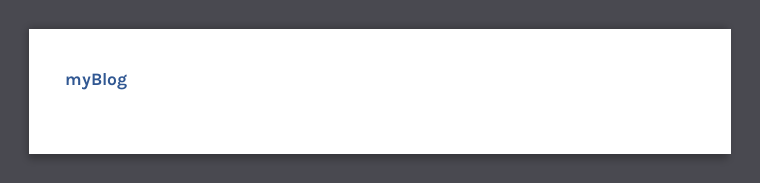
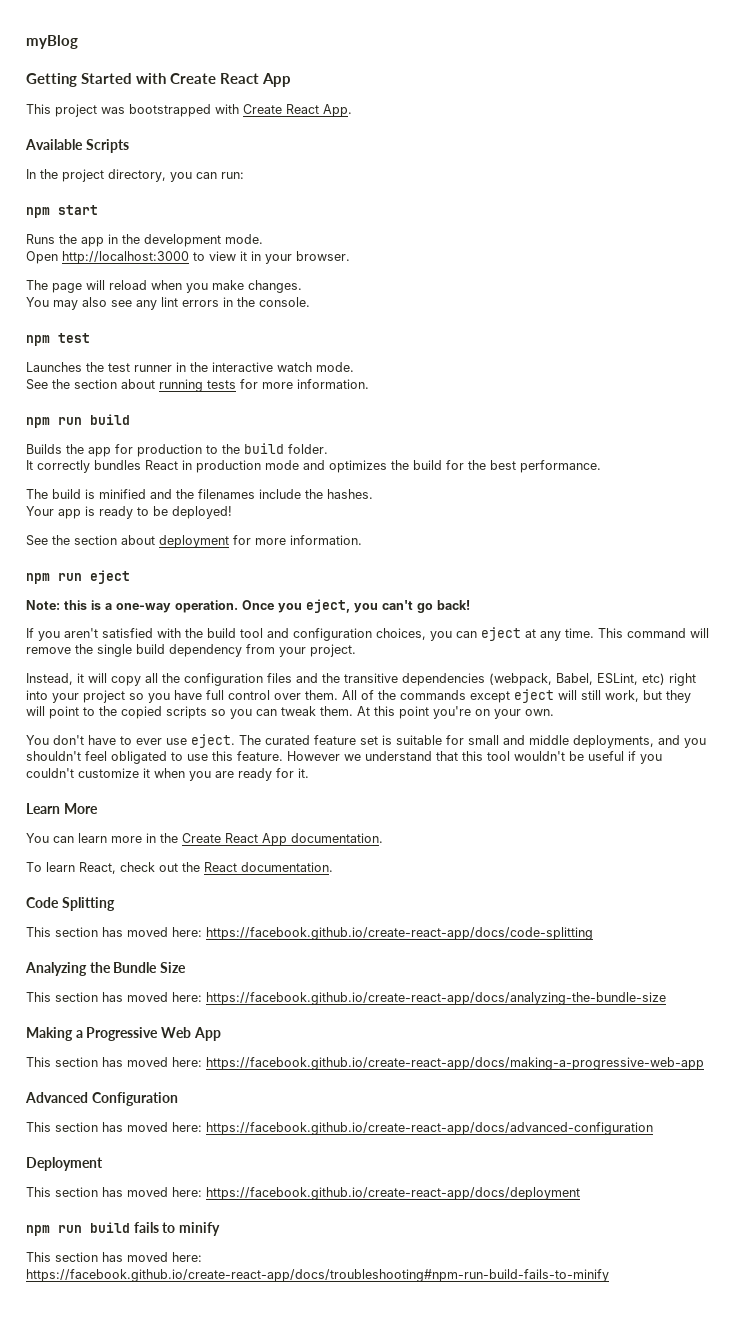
(127, 81) none -> [26,73,291,87] [26,104,352,117] [25,139,129,153] [26,169,244,182] [26,205,98,218] [26,234,263,247] [26,251,350,264] [26,280,302,293] [26,297,310,310] [26,333,90,346] [26,362,354,372] [26,379,369,392] [26,414,130,428] [26,443,328,457] [26,460,601,473] [26,489,373,499] [26,506,232,519] [26,535,362,548] [26,570,130,584] [26,599,470,613] [26,627,709,641] [26,644,356,657] [26,673,696,686] [26,689,691,703] [26,706,554,719] [26,734,706,748] [26,751,662,764] [26,768,309,781] [26,803,98,814] [26,833,383,846] [26,862,333,874] [26,897,115,911] [26,927,593,940] [25,962,186,976] [26,992,666,1005] [26,1027,221,1041] [26,1057,704,1070] [25,1092,178,1106] [26,1122,653,1135] [26,1157,103,1171] [26,1187,580,1200] [26,1222,220,1236] [26,1252,202,1262] [26,1269,609,1282] // Getting Started with Create React App // This project was bootstrapped with Create React App. // Available Scripts // In the project directory, you can run: // npm start // Runs the app in the development mode. // Open http://localhost:3000 to view it in your browser. // The page will reload when you make changes. // You may also see any lint errors in the console. // npm test // Launches the test runner in the interactive watch mode. // See the section about running tests for more information. // npm run build // Builds the app for production to the build folder. // It correctly bundles React in production mode and optimizes the build for the best performance. // The build is minified and the filenames include the hashes. // Your app is ready to be deployed! // See the section about deployment for more information. // npm run eject // Note: this is a one-way operation. Once you eject, you can't go back! // If you aren't satisfied with the build tool and configuration choices, you can eject at any time. This command will remove the single build dependency from your project. // Instead, it will copy all the configuration files and the transitive dependencies (webpack, Babel, ESLint, etc) right into your project so you have full control over them. All of the commands except eject will still work, but they will point to the copied scripts so you can tweak them. At this point you're on your own. // You don't have to ever use eject. The curated feature set is suitable for small and middle deployments, and you shouldn't feel obligated to use this feature. However we understand that this tool wouldn't be useful if you couldn't customize it when you are ready for it. // Learn More // You can learn more in the Create React App documentation. // To learn React, check out the React documentation. // Code Splitting // This section has moved here: https://facebook.github.io/create-react-app/docs/code-splitting // Analyzing the Bundle Size // This section has moved here: https://facebook.github.io/create-react-app/docs/analyzing-the-bundle-size // Making a Progressive Web App // This section has moved here: https://facebook.github.io/create-react-app/docs/making-a-progressive-web-app // Advanced Configuration // This section has moved here: https://facebook.github.io/create-react-app/docs/advanced-configuration // Deployment // This section has moved here: https://facebook.github.io/create-react-app/docs/deployment // npm run build fails to minify // This section has moved here: https://facebook.github.io/create-react-app/docs/troubleshooting#npm-run-build-fails-to-minify

